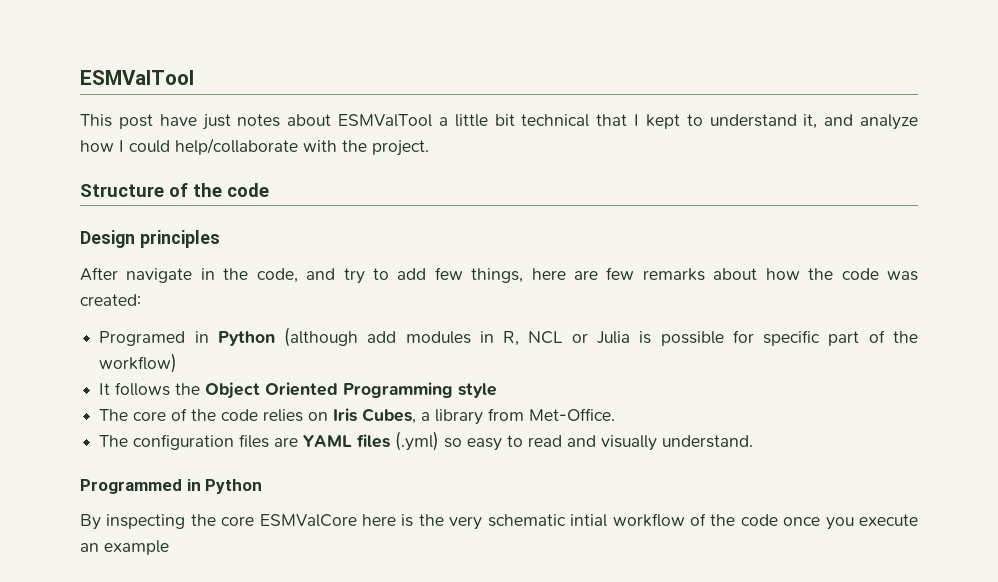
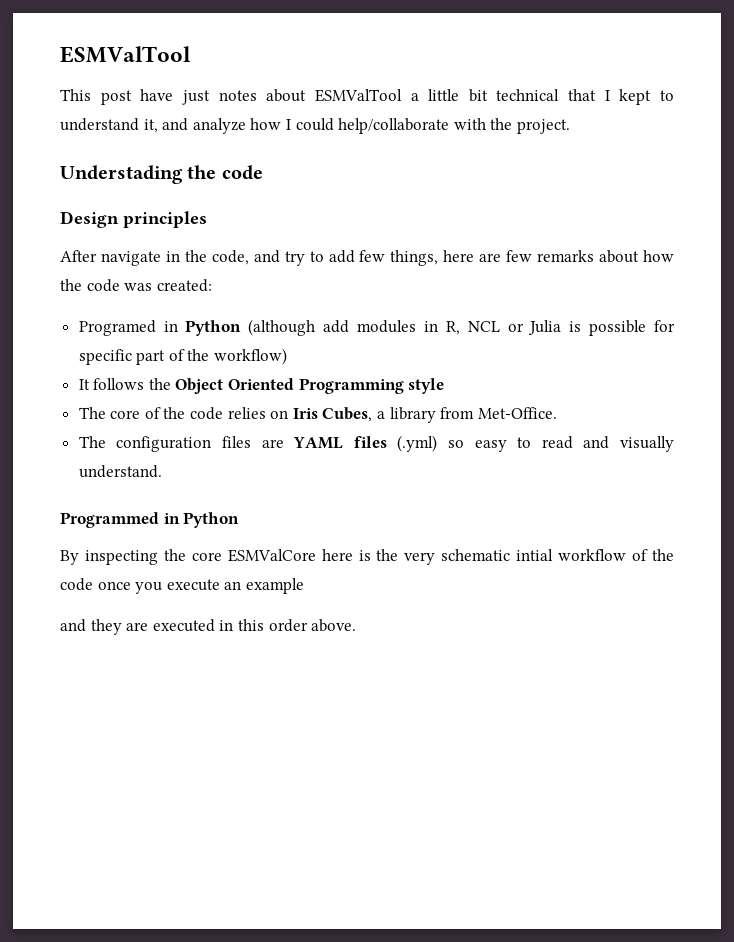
[80,183,188,197] Structure of -> [60,165,183,184] Understading
(169, 547) none -> [60,619,357,635] // and they are executed in this order above.

